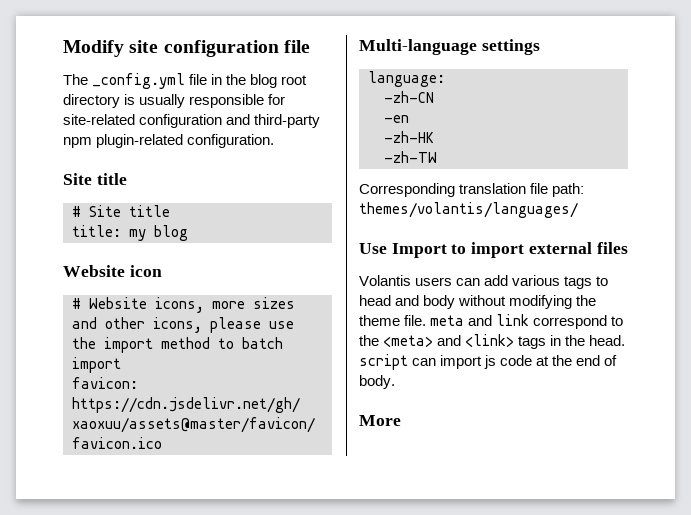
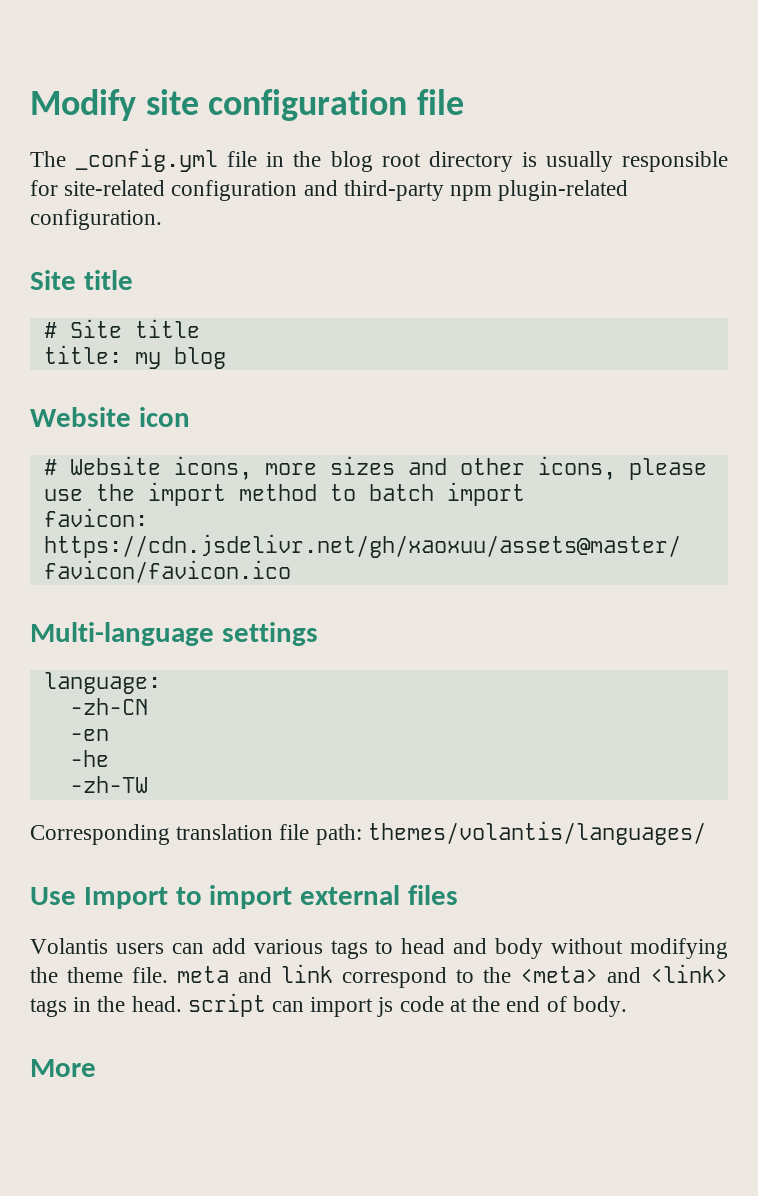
[384,131,434,143] -zh-HK -> [69,750,109,767] -he

